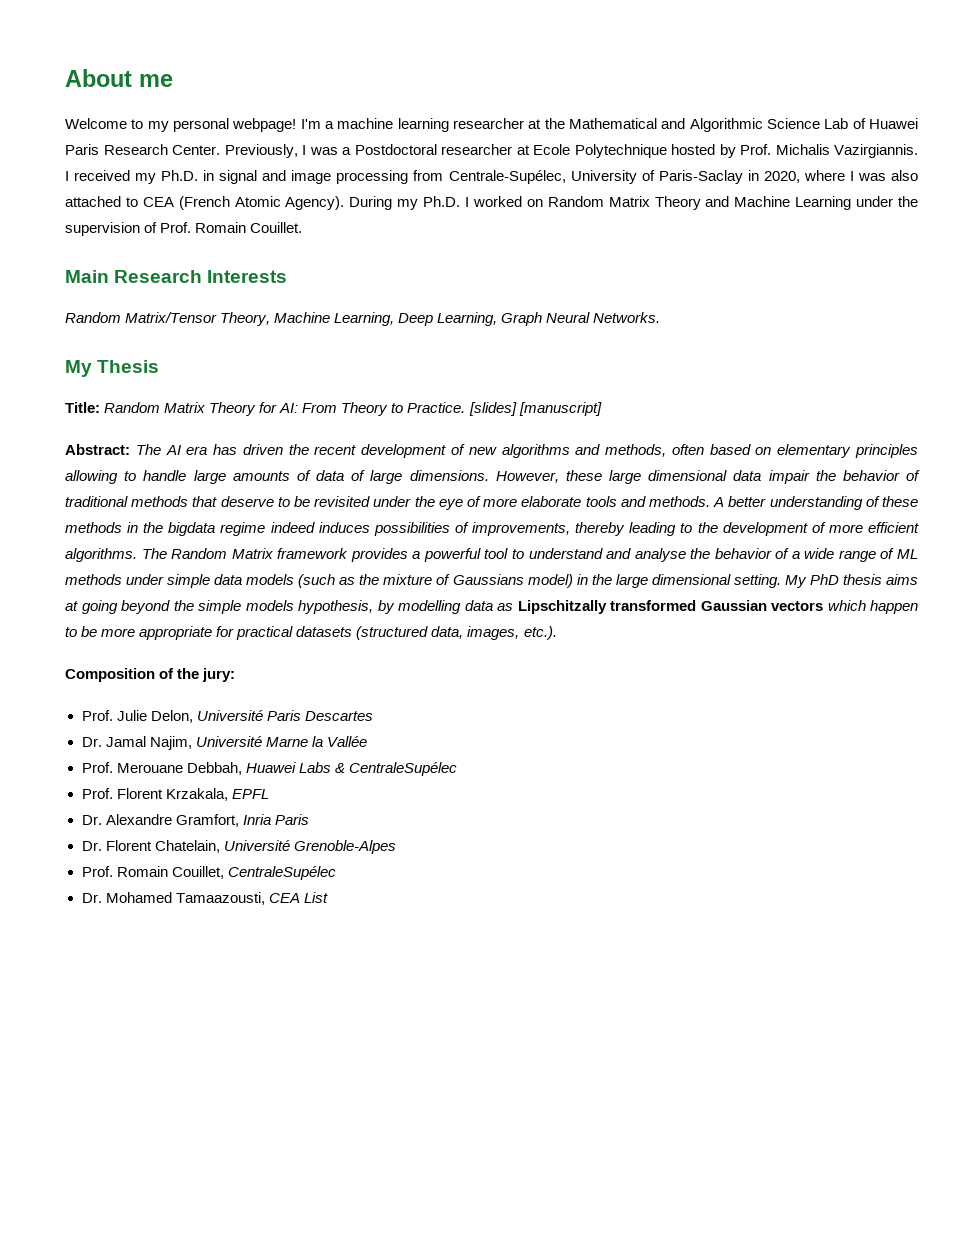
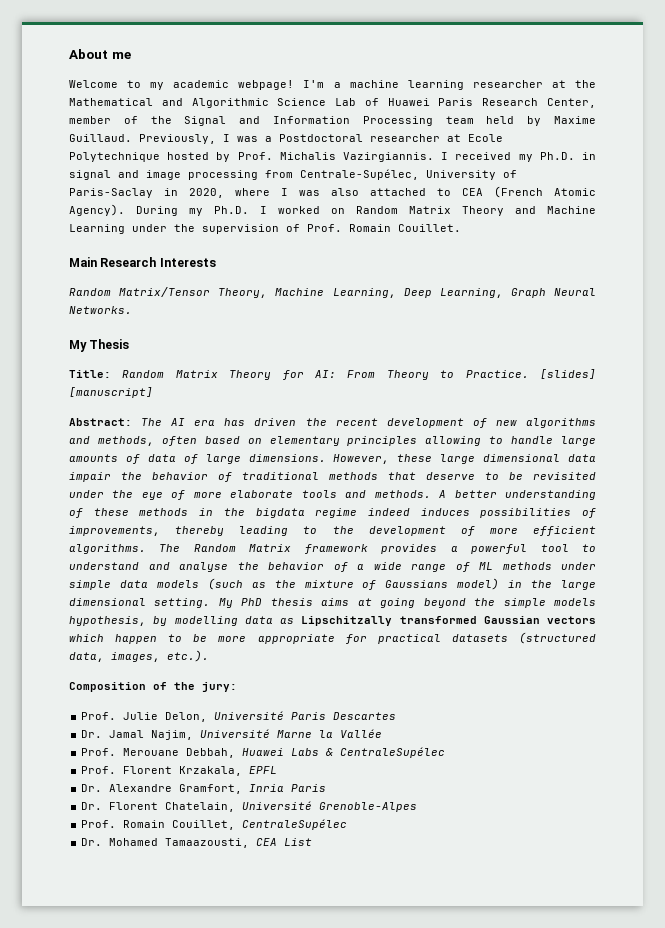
[173,118,230,132] personal -> [173,80,230,88] academic
[172,145,220,155] Center. -> [547,98,596,108] [69,116,596,126] [69,134,132,142] Center, member of the Signal and Information Processing team held by Maxime Guillaud.

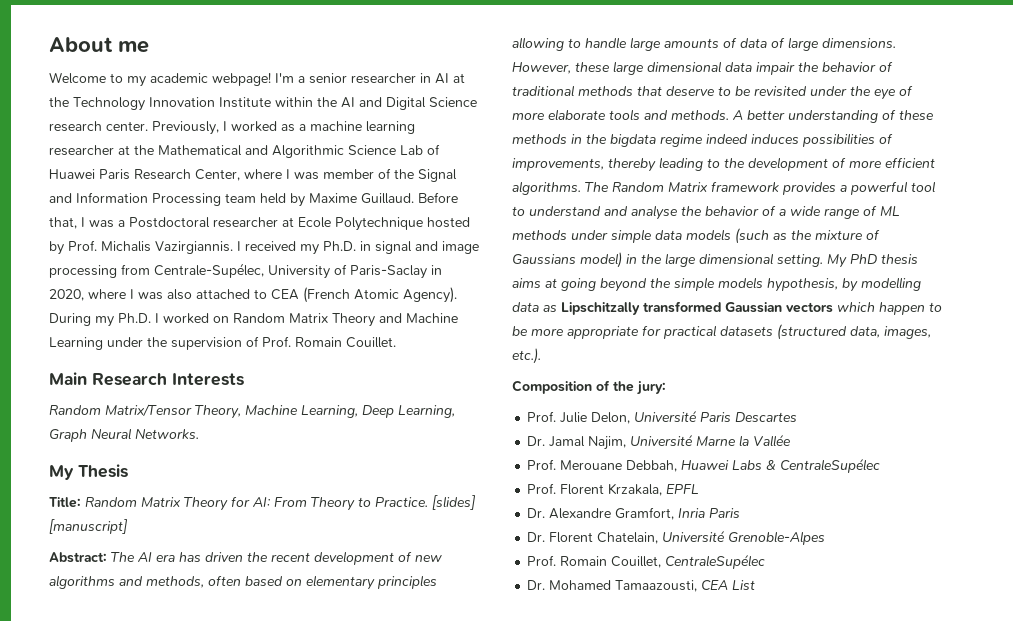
(341, 85) none -> [309,73,465,84] [49,97,477,111] [49,121,306,135] senior researcher in AI at the Technology Innovation Institute within the AI and Digital Science research center. Previously, I worked as a
(596, 103) none -> [244,169,319,180] where I was
[139,134,216,144] Previously, -> [418,192,458,203] [49,217,77,229] Before that,

